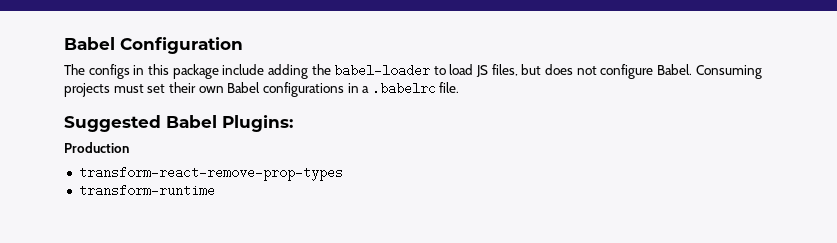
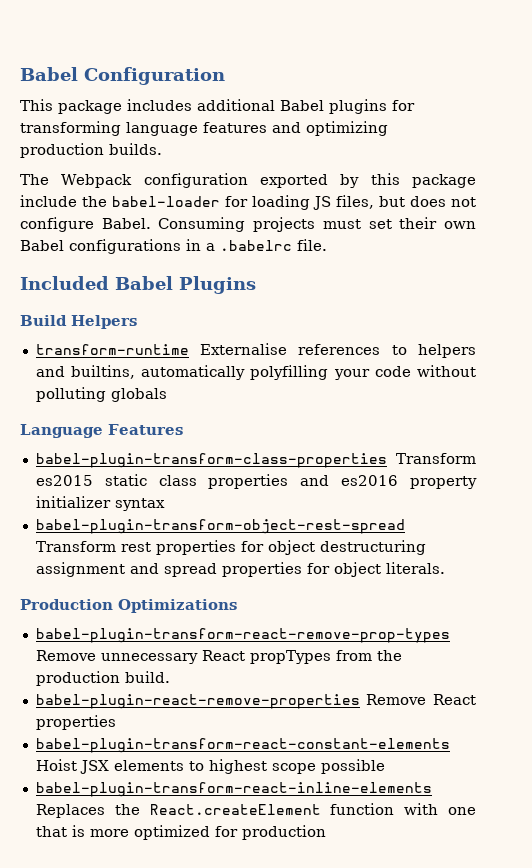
[64,64,145,79] The configs in -> [20,99,415,114] [20,121,388,136] [20,143,162,158] [20,173,360,188] This package includes additional Babel plugins for transforming language features and optimizing production builds. // The Webpack configuration exported by
[267,64,308,79] adding -> (77, 201) none
[433,64,474,75] to load -> [225,195,310,210] for loading
[64,115,293,132] [64,142,129,153] [78,166,343,181] [78,184,215,197] Suggested Babel Plugins: // Production // transform-react-remove-prop-types // transform-runtime -> [20,276,256,294] [20,315,137,329] [35,343,476,358] [35,365,477,380] [35,387,167,402] [20,424,183,438] [35,453,476,468] [35,474,478,489] [35,496,165,511] [35,519,405,534] [35,540,426,555] [35,562,445,577] [20,599,237,613] [35,628,450,643] [35,650,402,664] [35,671,170,686] [35,694,476,709] [35,715,116,730] [35,738,450,753] [35,759,385,774] [35,782,432,797] [35,803,476,818] [35,825,326,840] Included Babel Plugins // Build Helpers // transform-runtime Externalise references to helpers and builtins, automatically polyfilling your code without polluting globals // Language Features // babel-plugin-transform-class-properties Transform es2015 static class properties and es2016 property initializer syntax // babel-plugin-transform-object-rest-spread Transform rest properties for object destructuring assignment and spread properties for object literals. // Production Optimizations // babel-plugin-transform-react-remove-prop-types Remove unnecessary React propTypes from the production build. // babel-plugin-react-remove-properties Remove React properties // babel-plugin-transform-react-constant-elements Hoist JSX elements to highest scope possible // babel-plugin-transform-react-inline-elements Replaces the React.createElement function with one that is more optimized for production

